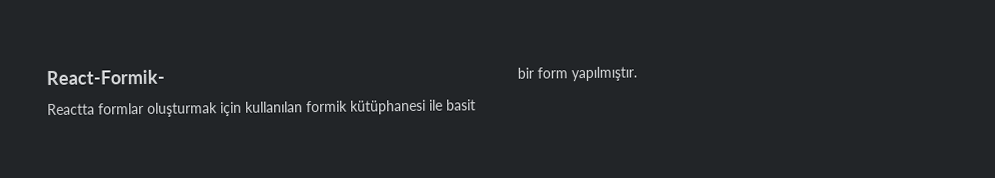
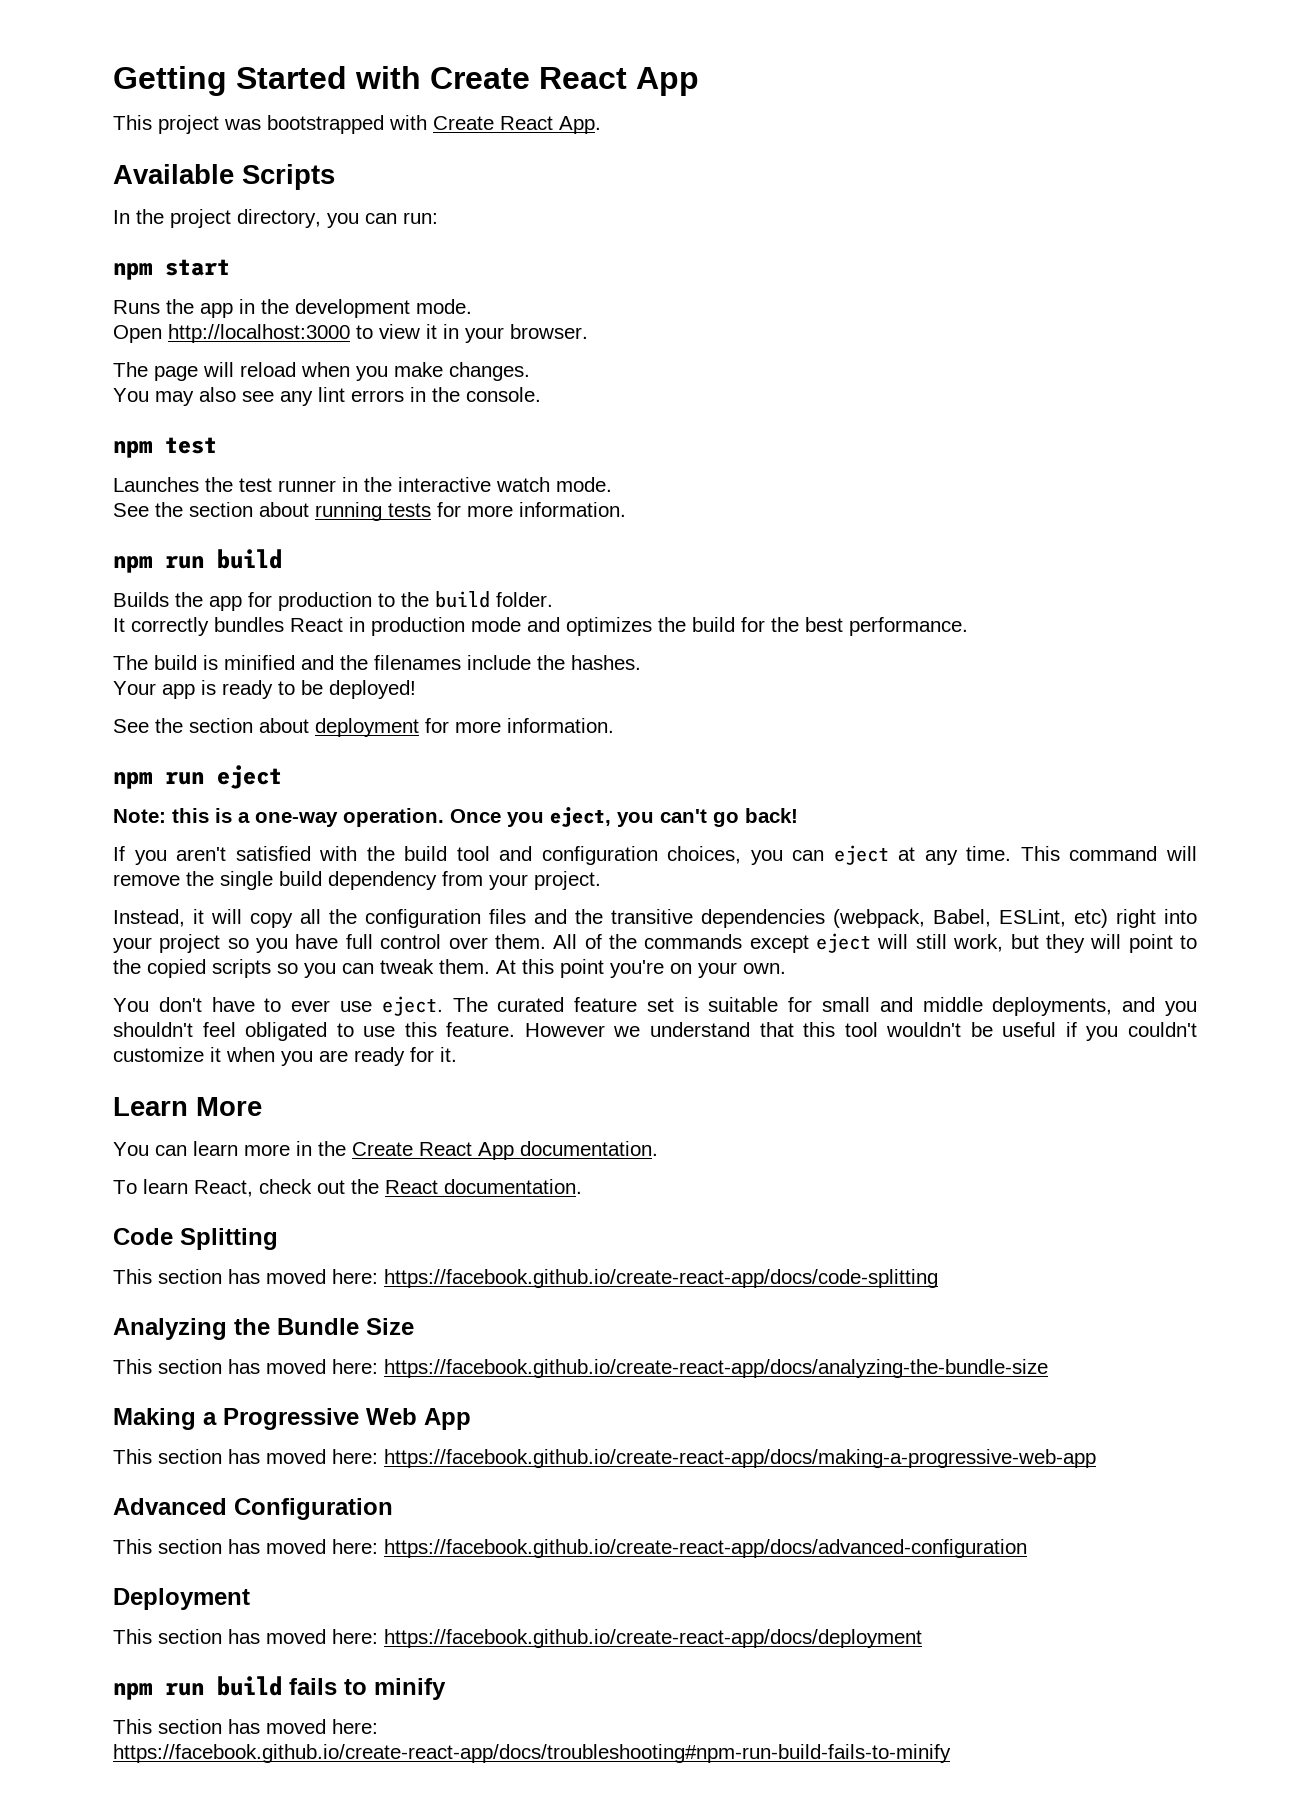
[46,69,165,86] [47,99,476,117] [517,66,637,82] React-Formik- // Reactta formlar oluşturmak için kullanılan formik kütüphanesi ile basit bir form yapılmıştır. -> [113,66,699,96] [113,115,601,134] [113,164,335,190] [113,209,438,228] [113,259,230,280] [113,299,472,318] [113,324,588,343] [113,362,530,381] [113,387,541,406] [113,437,217,458] [113,477,612,492] [113,502,626,521] [113,549,282,573] [113,591,553,611] [113,617,968,636] [113,655,641,670] [113,680,416,699] [113,718,614,737] [113,765,282,789] [113,807,798,827] [113,845,1197,865] [113,871,601,890] [113,909,1197,928] [113,933,1198,953] [113,959,786,978] [113,996,1197,1016] [113,1022,1197,1041] [113,1047,457,1066] [113,1097,262,1116] [113,1141,658,1160] [113,1179,582,1197] [113,1228,278,1250] [113,1269,938,1288] [113,1318,414,1340] [113,1359,1048,1378] [113,1408,471,1430] [113,1449,1096,1468] [113,1498,393,1520] [113,1539,1027,1558] [113,1588,250,1610] [113,1629,922,1648] [113,1676,446,1700] [113,1719,378,1734] [113,1744,951,1763] Getting Started with Create React App // This project was bootstrapped with Create React App. // Available Scripts // In the project directory, you can run: // npm start // Runs the app in the development mode. // Open http://localhost:3000 to view it in your browser. // The page will reload when you make changes. // You may also see any lint errors in the console. // npm test // Launches the test runner in the interactive watch mode. // See the section about running tests for more information. // npm run build // Builds the app for production to the build folder. // It correctly bundles React in production mode and optimizes the build for the best performance. // The build is minified and the filenames include the hashes. // Your app is ready to be deployed! // See the section about deployment for more information. // npm run eject // Note: this is a one-way operation. Once you eject, you can't go back! // If you aren't satisfied with the build tool and configuration choices, you can eject at any time. This command will remove the single build dependency from your project. // Instead, it will copy all the configuration files and the transitive dependencies (webpack, Babel, ESLint, etc) right into your project so you have full control over them. All of the commands except eject will still work, but they will point to the copied scripts so you can tweak them. At this point you're on your own. // You don't have to ever use eject. The curated feature set is suitable for small and middle deployments, and you shouldn't feel obligated to use this feature. However we understand that this tool wouldn't be useful if you couldn't customize it when you are ready for it. // Learn More // You can learn more in the Create React App documentation. // To learn React, check out the React documentation. // Code Splitting // This section has moved here: https://facebook.github.io/create-react-app/docs/code-splitting // Analyzing the Bundle Size // This section has moved here: https://facebook.github.io/create-react-app/docs/analyzing-the-bundle-size // Making a Progressive Web App // This section has moved here: https://facebook.github.io/create-react-app/docs/making-a-progressive-web-app // Advanced Configuration // This section has moved here: https://facebook.github.io/create-react-app/docs/advanced-configuration // Deployment // This section has moved here: https://facebook.github.io/create-react-app/docs/deployment // npm run build fails to minify // This section has moved here: https://facebook.github.io/create-react-app/docs/troubleshooting#npm-run-build-fails-to-minify

